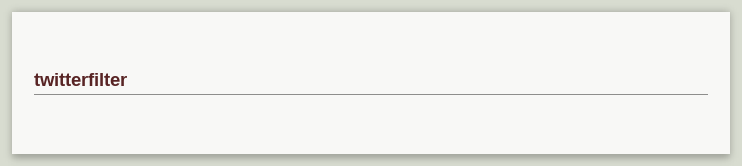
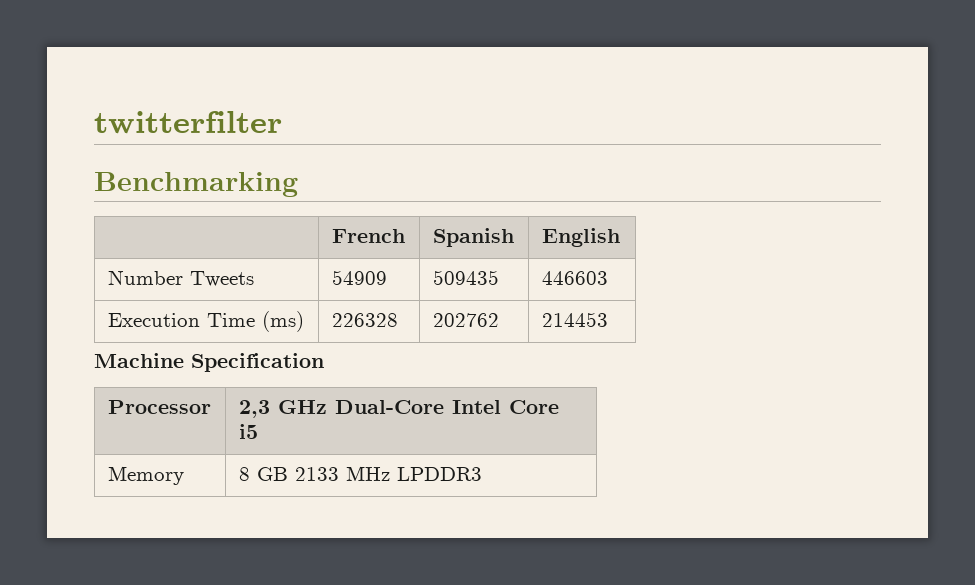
(127, 79) none -> [94,172,298,197] [331,229,405,243] [432,228,514,247] [541,228,620,247] [107,270,254,287] [331,270,387,285] [432,270,499,285] [541,271,608,285] [107,311,304,332] [331,313,398,327] [432,313,499,327] [541,312,608,327] [94,353,324,372] [107,400,211,414] [238,400,559,418] [238,424,258,439] [107,466,184,485] [238,466,482,481] // Benchmarking // | French | Spanish | English // Number Tweets | 54909 | 509435 | 446603 // Execution Time (ms) | 226328 | 202762 | 214453 // Machine Specification // Processor | 2,3 GHz Dual-Core Intel Core i5 // Memory | 8 GB 2133 MHz LPDDR3

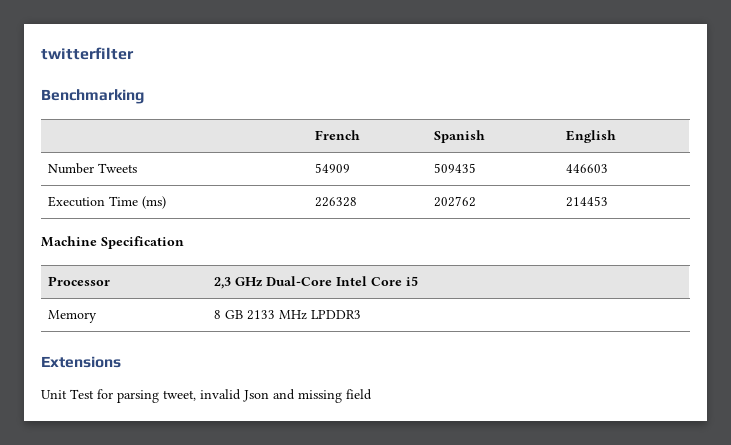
(482, 474) none -> [41,356,121,368] [41,389,372,403] // Extensions // Unit Test for parsing tweet, invalid Json and missing field

